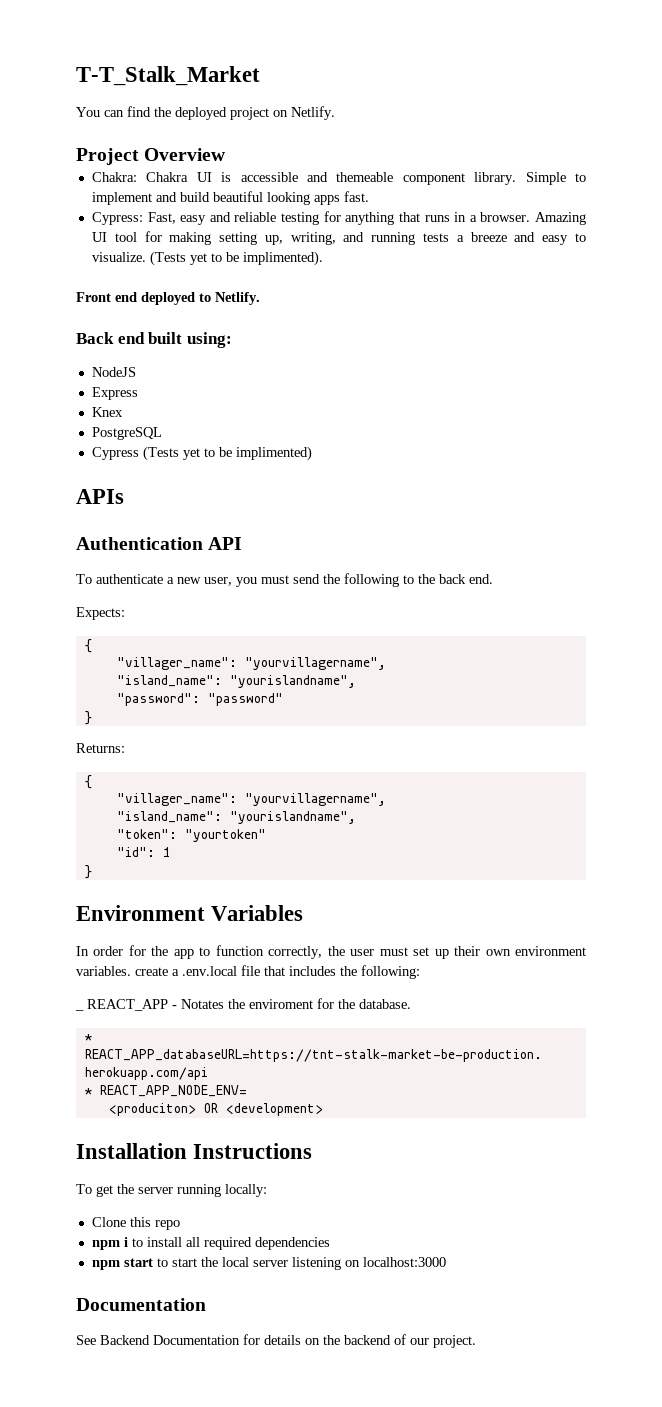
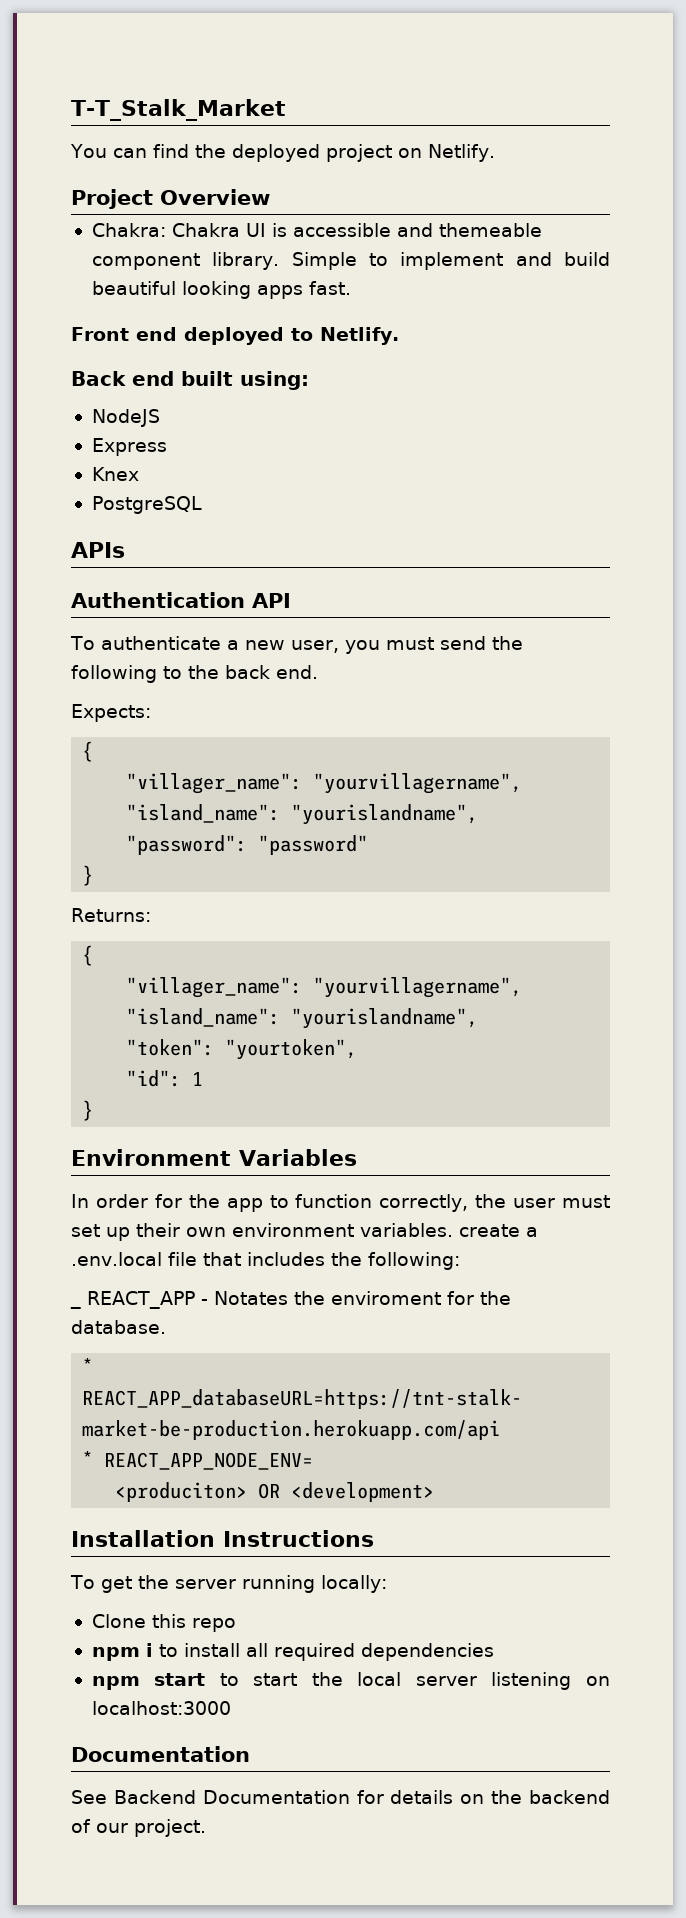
[91,211,587,225] [91,231,586,245] [91,251,323,266] // Cypress: Fast, easy and reliable testing for anything that runs in a browser. Amazing UI tool for making setting up, writing, and running tests a breeze and easy to visualize. (Tests yet to be implimented). -> (351, 288) none
[91,446,312,461] // Cypress (Tests yet to be implimented) -> (202, 505) none
[184,829,266,842] "yourtoken" -> [225,1039,358,1060] "yourtoken",

